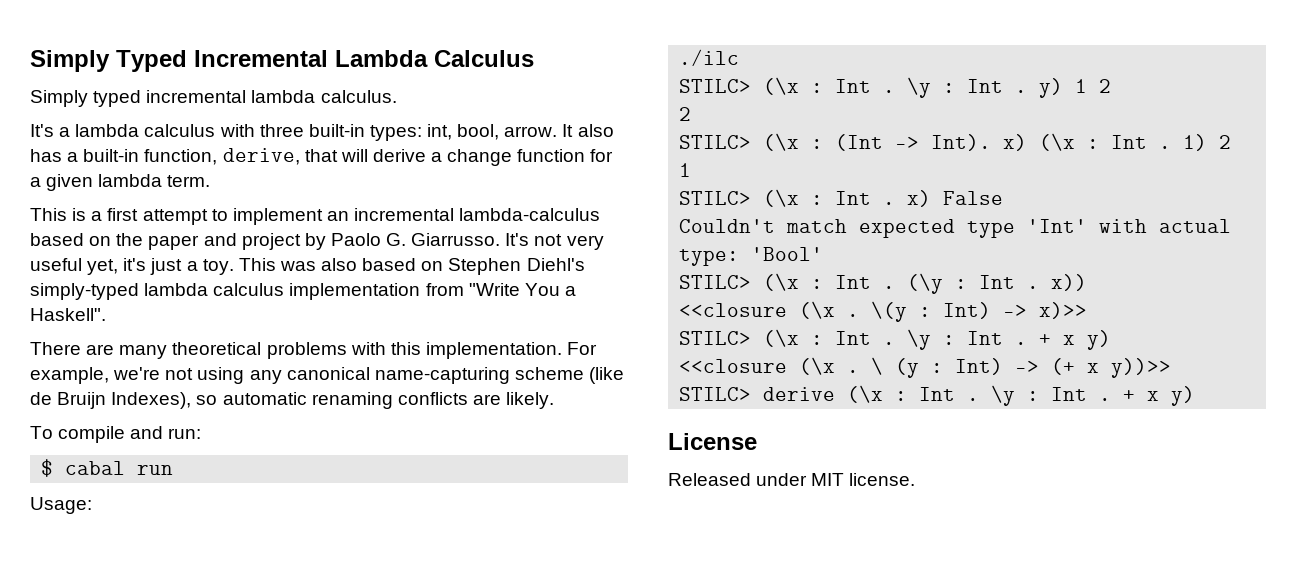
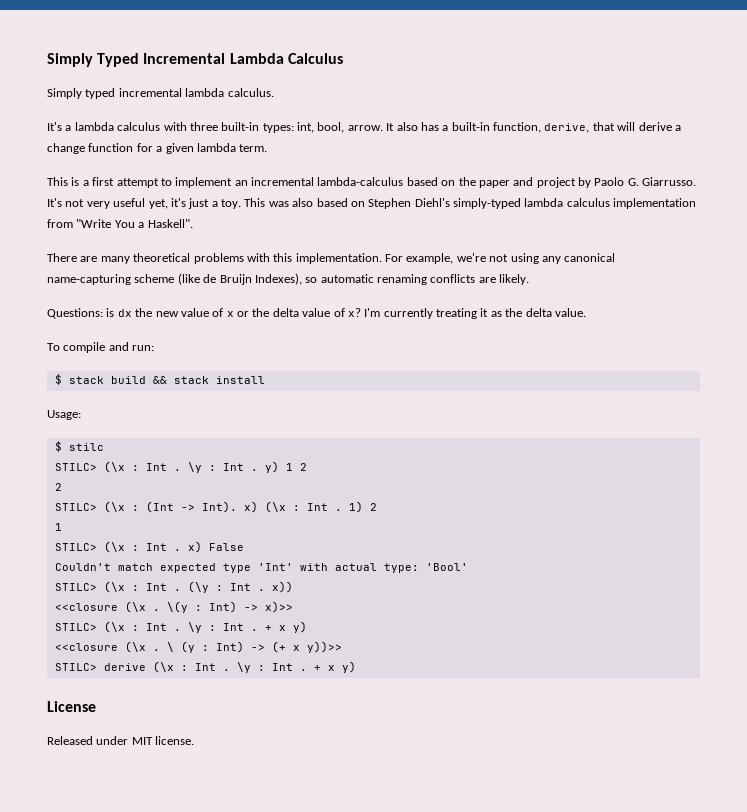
(555, 400) none -> [47,308,586,319] // Questions: is dx the new value of x or the delta value of x? I'm currently treating it as the delta value.
[65,461,174,475] cabal run -> [68,376,265,384] stack build && stack install
[679,49,740,66] ./ilc -> [54,441,104,452] $ stilc

